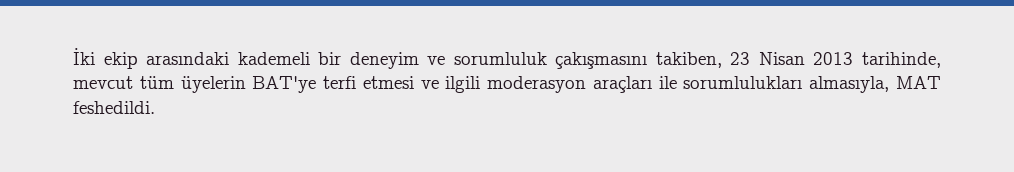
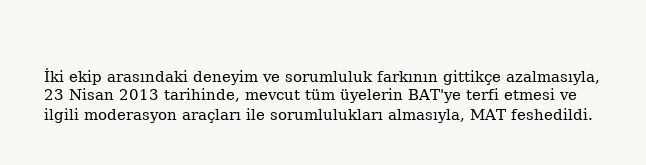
[237,52,342,65] kademeli bir -> (188, 76) none
[555,52,722,69] çakışmasını takiben, -> [377,70,600,85] farkının gittikçe azalmasıyla,

